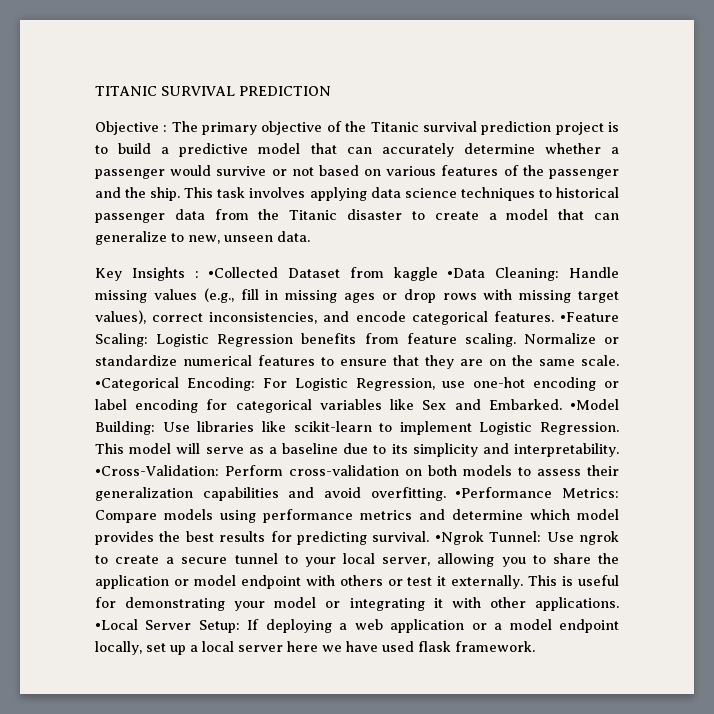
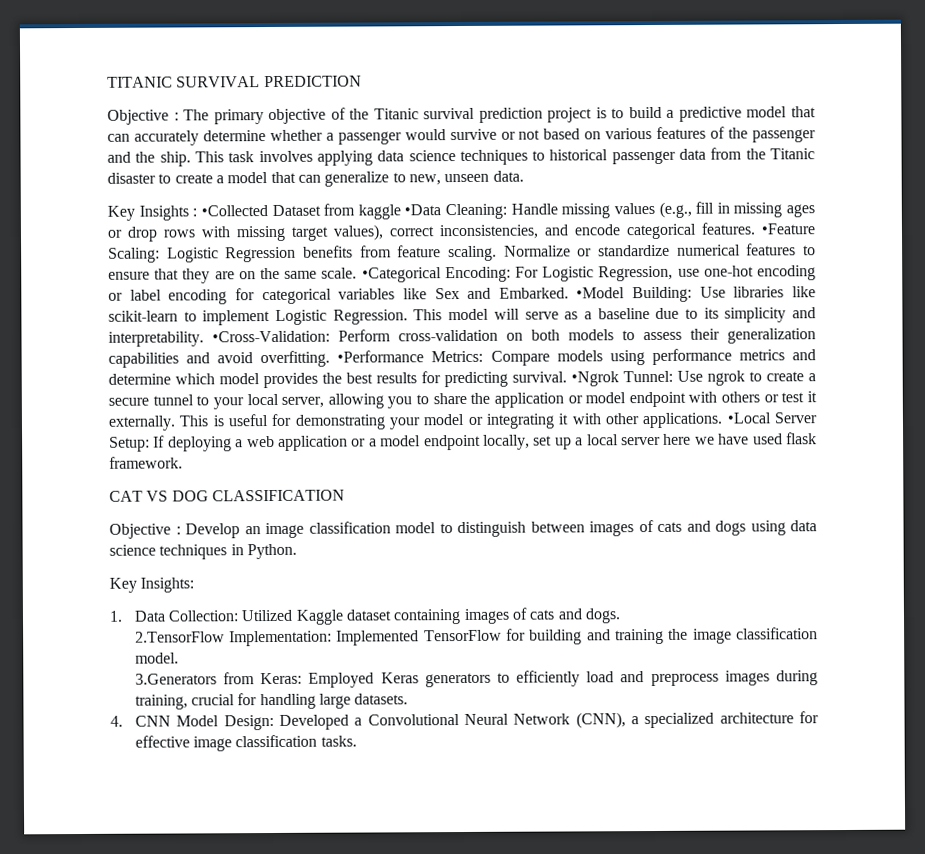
(535, 646) none -> [109,489,345,502] [109,520,817,539] [109,543,297,560] [109,577,195,593] [109,607,622,625] [134,627,818,647] [134,652,179,664] [134,670,819,688] [134,693,409,710] [110,711,820,731] [134,734,357,752] // CAT VS DOG CLASSIFICATION // Objective : Develop an image classification model to distinguish between images of cats and dogs using data science techniques in Python. // Key Insights: // 1. Data Collection: Utilized Kaggle dataset containing images of cats and dogs. // 2.TensorFlow Implementation: Implemented TensorFlow for building and training the image classification model. // 3.Generators from Keras: Employed Keras generators to efficiently load and preprocess images during training, crucial for handling large datasets. // 4. CNN Model Design: Developed a Convolutional Neural Network (CNN), a specialized architecture for effective image classification tasks.

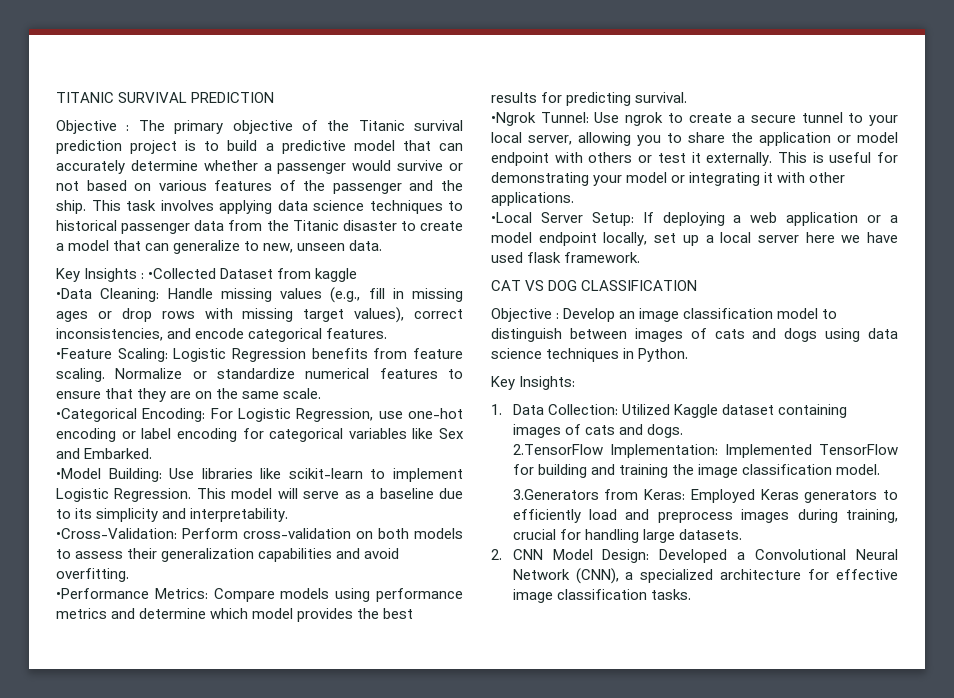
(401, 212) none -> (358, 275) //
(755, 228) none -> (388, 333) //
(358, 273) none -> (322, 393) //
(569, 293) none -> (153, 453) //
(204, 339) none -> (289, 515) //
(331, 359) none -> (129, 575) //
(567, 377) none -> (688, 97) //
(724, 420) none -> (574, 199) //
[110,715,123,727] 4. -> [491,549,502,560] 2.

